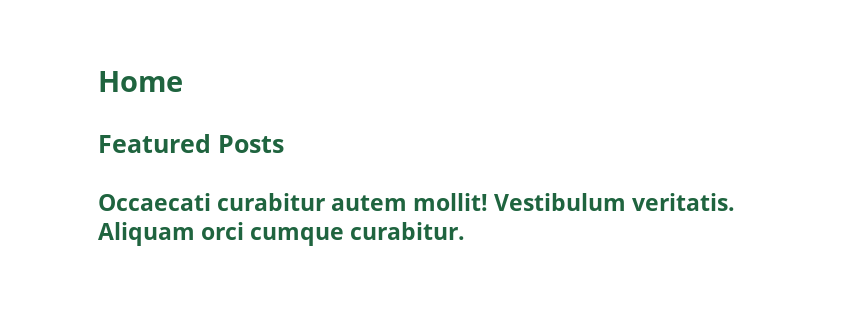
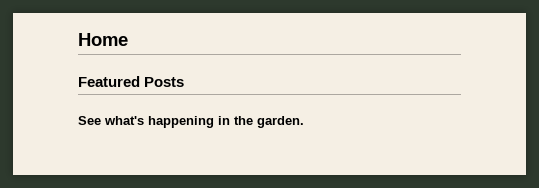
[98,193,736,211] [98,222,466,246] Occaecati curabitur autem mollit! Vestibulum veritatis. Aliquam orci cumque curabitur. -> [78,116,304,128] See what's happening in the garden.

